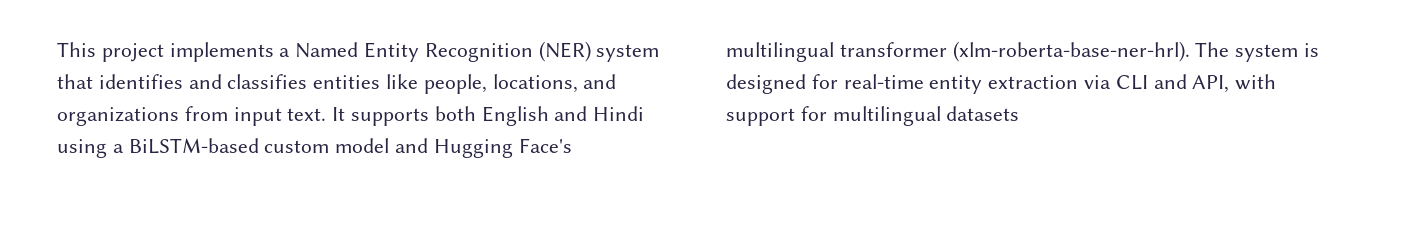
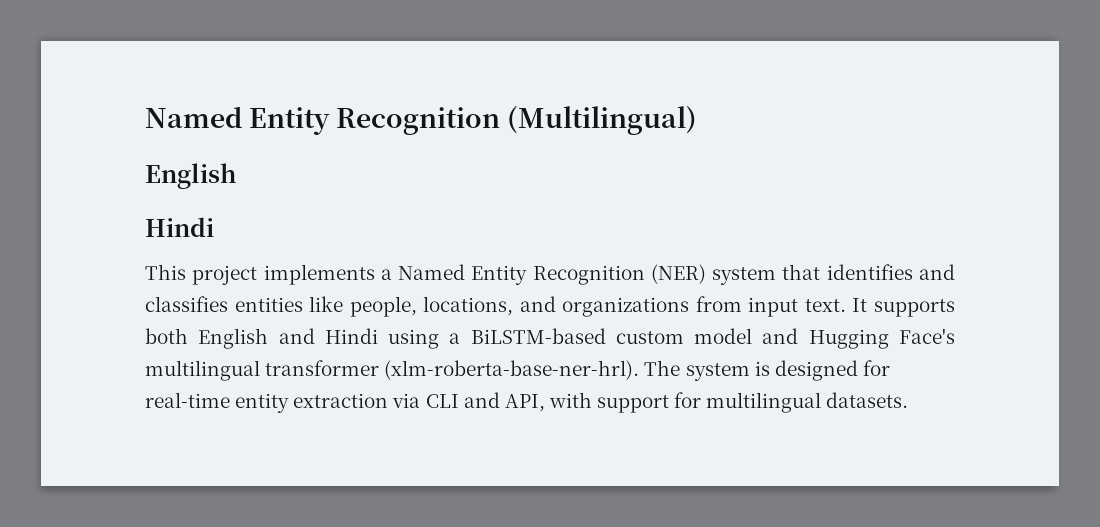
(57, 49) none -> [145,106,698,135] [145,163,236,189] [145,217,214,237] Named Entity Recognition (Multilingual) // English // Hindi //
[946,106,1020,121] datasets -> [826,392,909,408] datasets.

